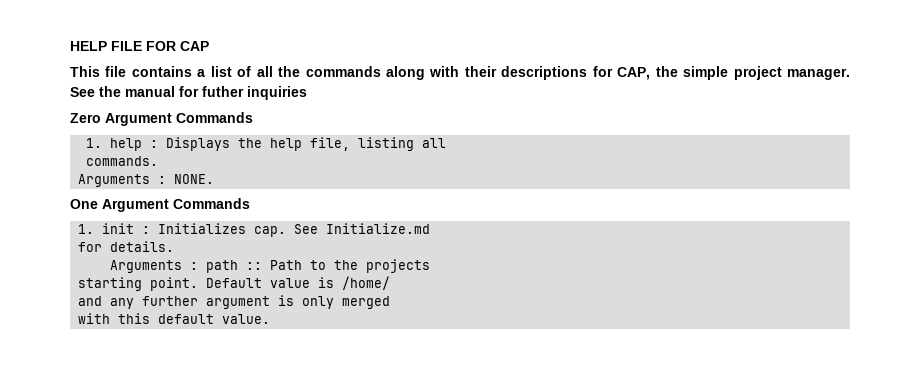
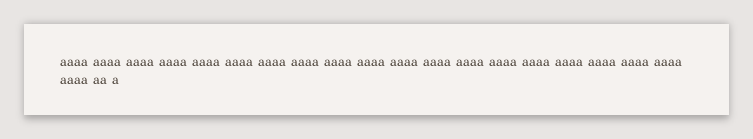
[70,41,209,51] [70,66,851,80] [70,86,307,100] [70,112,253,126] [86,137,447,151] [86,156,159,166] [78,174,215,187] [70,198,250,212] [78,223,431,237] [78,241,175,252] [110,259,431,273] [78,276,391,291] [78,295,391,309] [78,313,271,324] HELP FILE FOR CAP // This file contains a list of all the commands along with their descriptions for CAP, the simple project manager. See the manual for futher inquiries // Zero Argument Commands // 1. help : Displays the help file, listing all // commands. // Arguments : NONE. // One Argument Commands // 1. init : Initializes cap. See Initialize.md // for details. // Arguments : path :: Path to the projects // starting point. Default value is /home/ // and any further argument is only merged // with this default value. -> [60,59,682,66] [60,77,119,84] aaaa aaaa aaaa aaaa aaaa aaaa aaaa aaaa aaaa aaaa aaaa aaaa aaaa aaaa aaaa aaaa aaaa aaaa aaaa aaaa aa a

